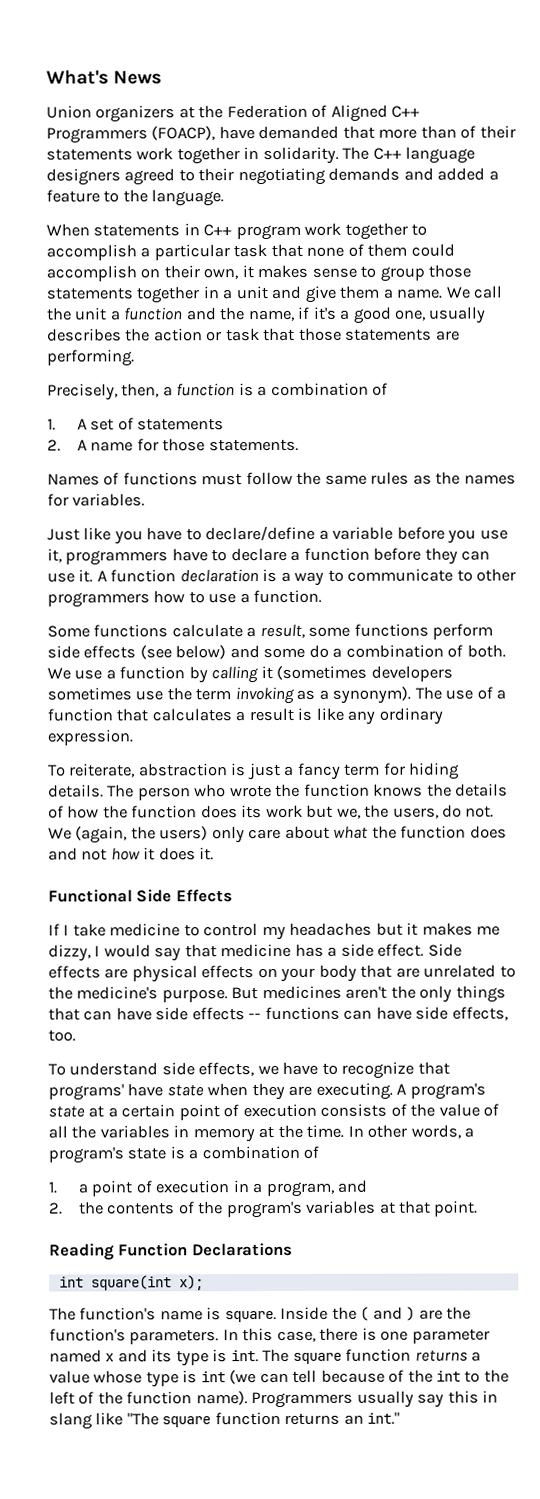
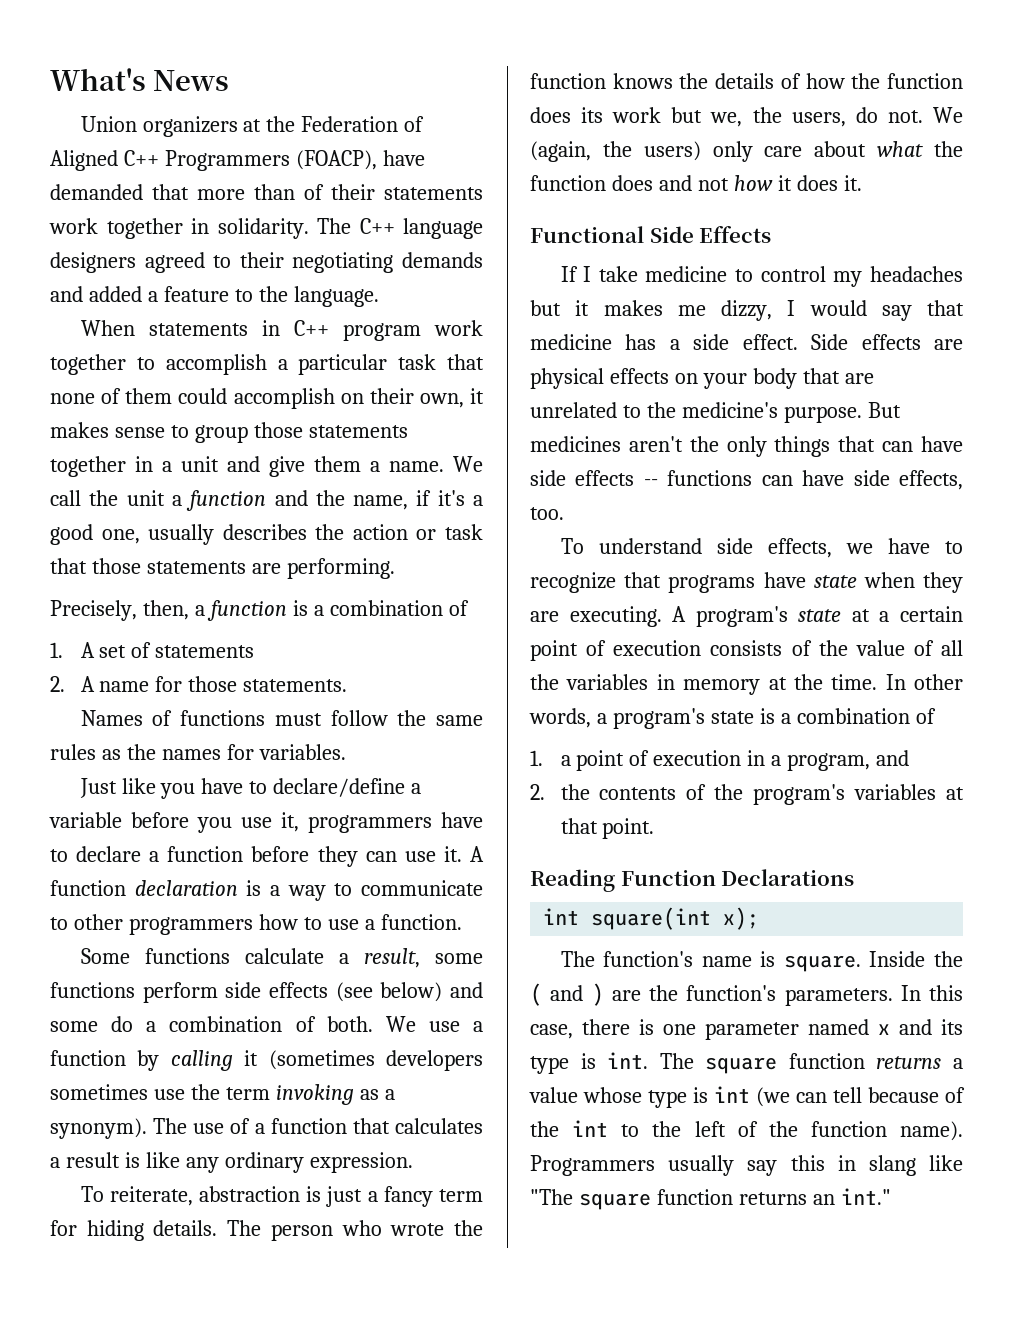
[48,1083,124,1101] programs' -> [668,575,756,593] programs

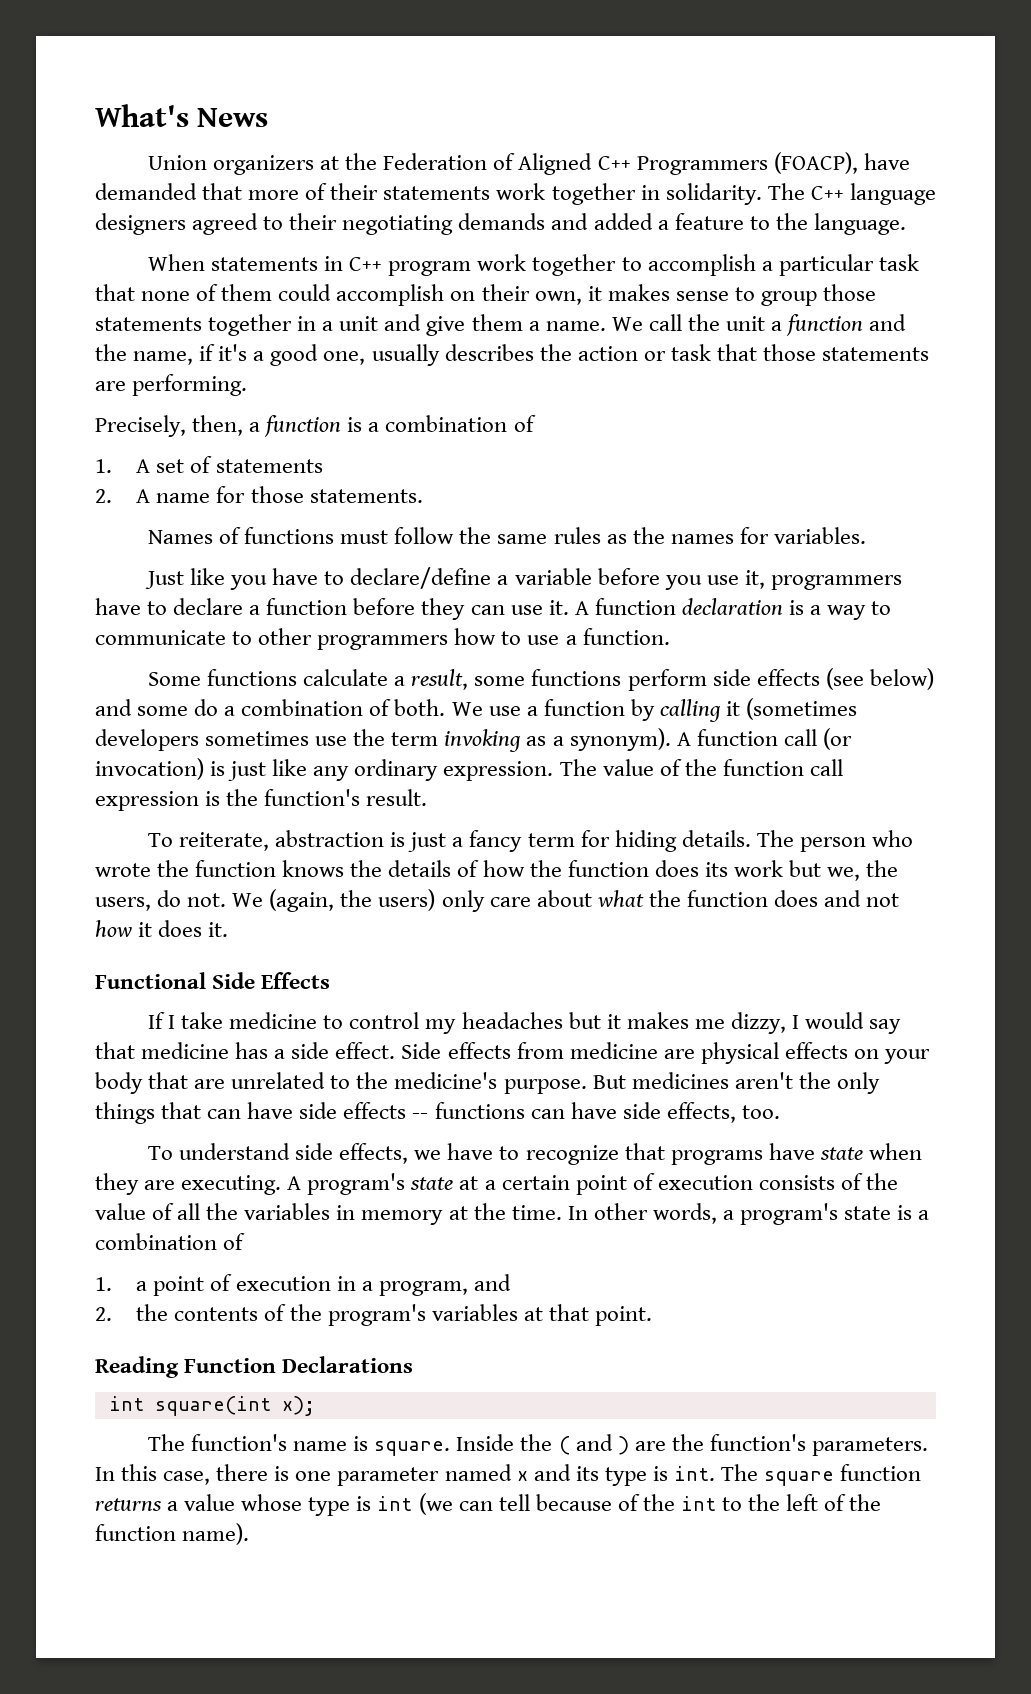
[254,184,295,200] than -> (300, 195) none
[153,1118,483,1134] [50,1152,413,1173] The use of a function that calculates a result is like any ordinary expression. -> [676,728,852,750] [95,758,843,781] [95,789,428,811] A function call (or invocation) is just like any ordinary expression. The value of the function call expression is the function's result.
(921, 342) none -> [516,1042,658,1059] from medicine
[530,1155,963,1176] [530,1188,891,1210] Programmers usually say this in slang like "The square function returns an int." -> (250, 1534) none

